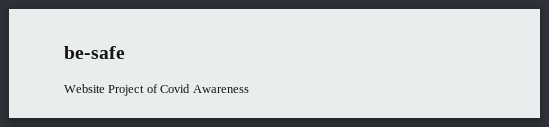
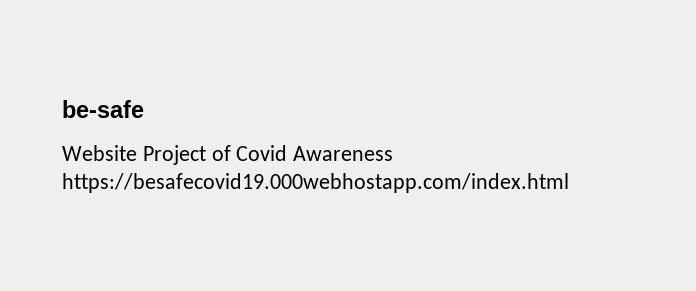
(249, 89) none -> [62,173,569,193] https://besafecovid19.000webhostapp.com/index.html

